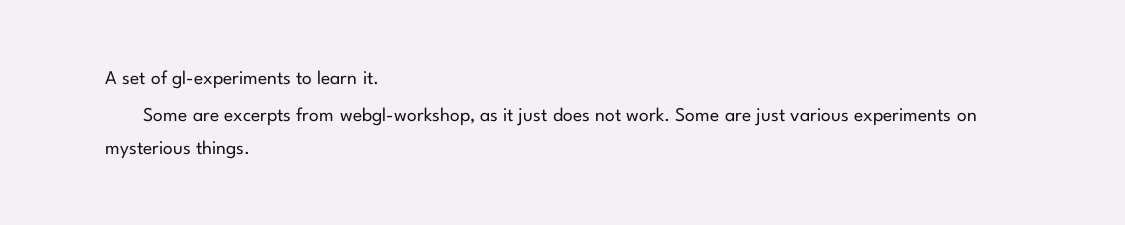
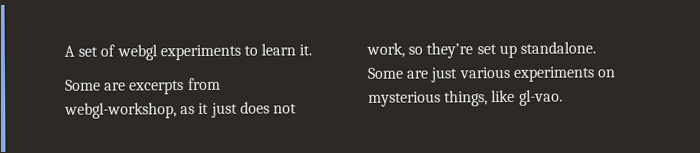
[171,70,291,89] gl-experiments -> [116,44,241,61] webgl experiments
[626,107,671,122] work. -> [366,41,596,59] work, so they’re set up standalone.
[196,140,251,159] things. -> [444,89,563,107] things, like gl-vao.

